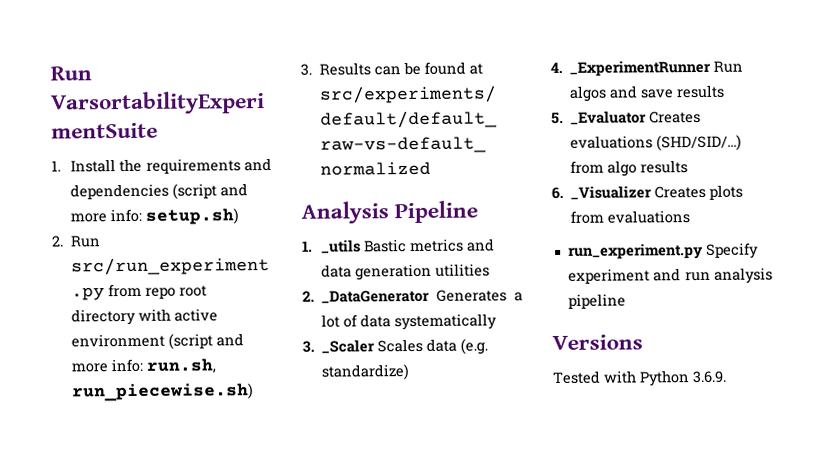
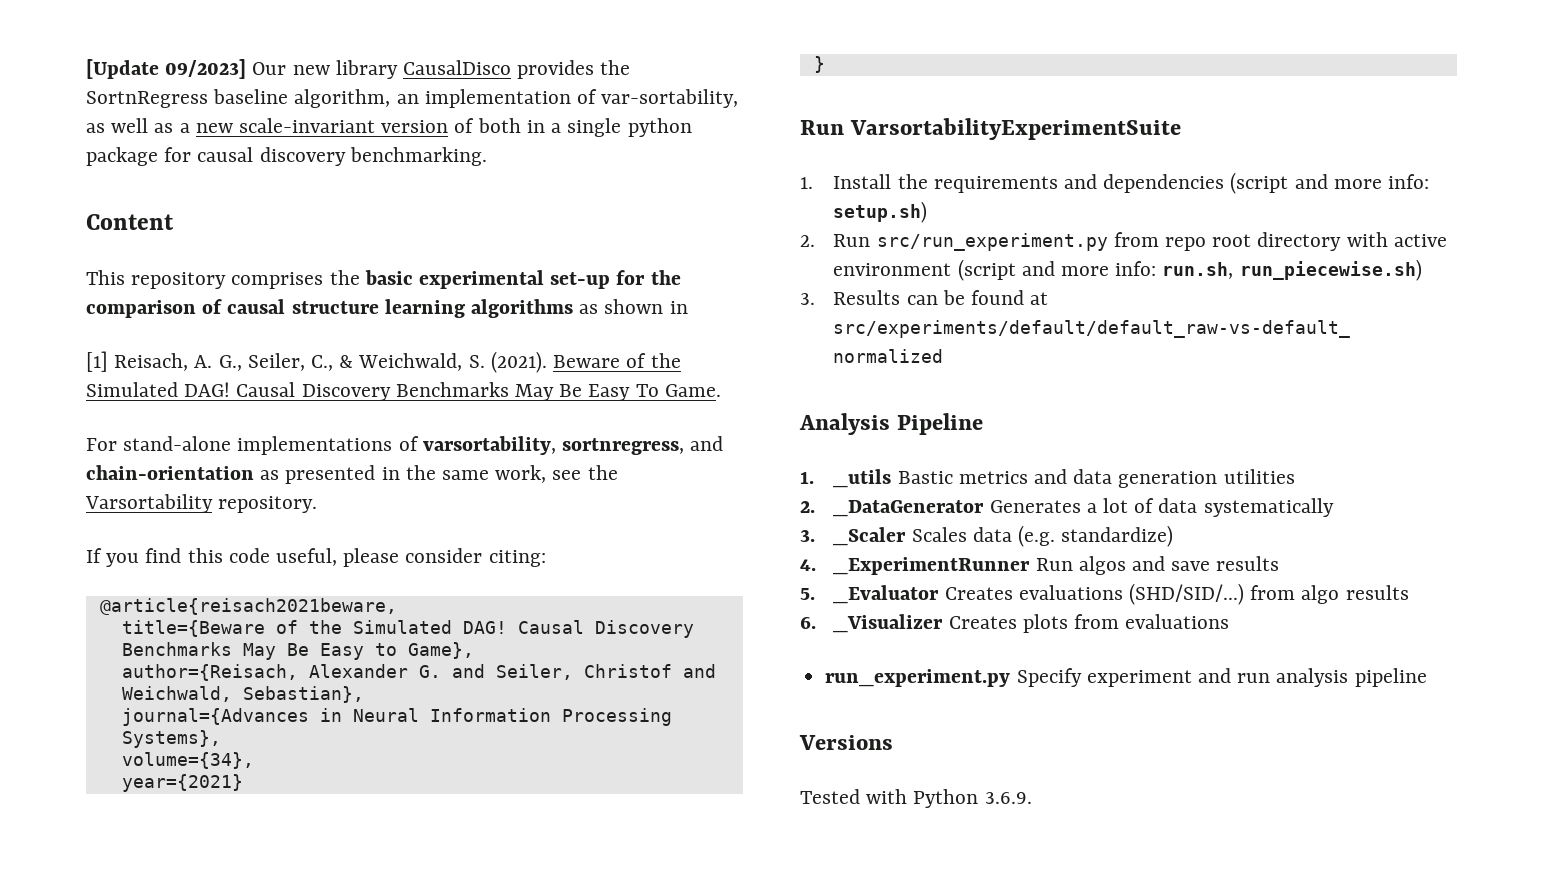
(50, 73) none -> [86,59,631,79] [86,89,739,108] [86,118,692,137] [86,147,487,166] [86,214,174,230] [86,270,681,289] [86,299,688,318] [86,351,681,373] [86,382,721,401] [86,436,724,455] [86,465,618,484] [85,494,318,513] [86,548,546,567] [99,598,397,615] [121,620,694,638] [121,642,474,660] [121,664,716,681] [121,686,364,703] [121,708,672,726] [121,730,221,748] [121,752,254,769] [121,774,243,792] [813,56,825,73] [Update 09/2023] Our new library CausalDisco provides the SortnRegress baseline algorithm, an implementation of var-sortability, as well as a new scale-invariant version of both in a single python package for causal discovery benchmarking. // Content // This repository comprises the basic experimental set-up for the comparison of causal structure learning algorithms as shown in // [1] Reisach, A. G., Seiler, C., & Weichwald, S. (2021). Beware of the Simulated DAG! Causal Discovery Benchmarks May Be Easy To Game. // For stand-alone implementations of varsortability, sortnregress, and chain-orientation as presented in the same work, see the Varsortability repository. // If you find this code useful, please consider citing: // @article{reisach2021beware, // title={Beware of the Simulated DAG! Causal Discovery Benchmarks May Be Easy to Game}, // author={Reisach, Alexander G. and Seiler, Christof and Weichwald, Sebastian}, // journal={Advances in Neural Information Processing Systems}, // volume={34}, // year={2021} // } //

